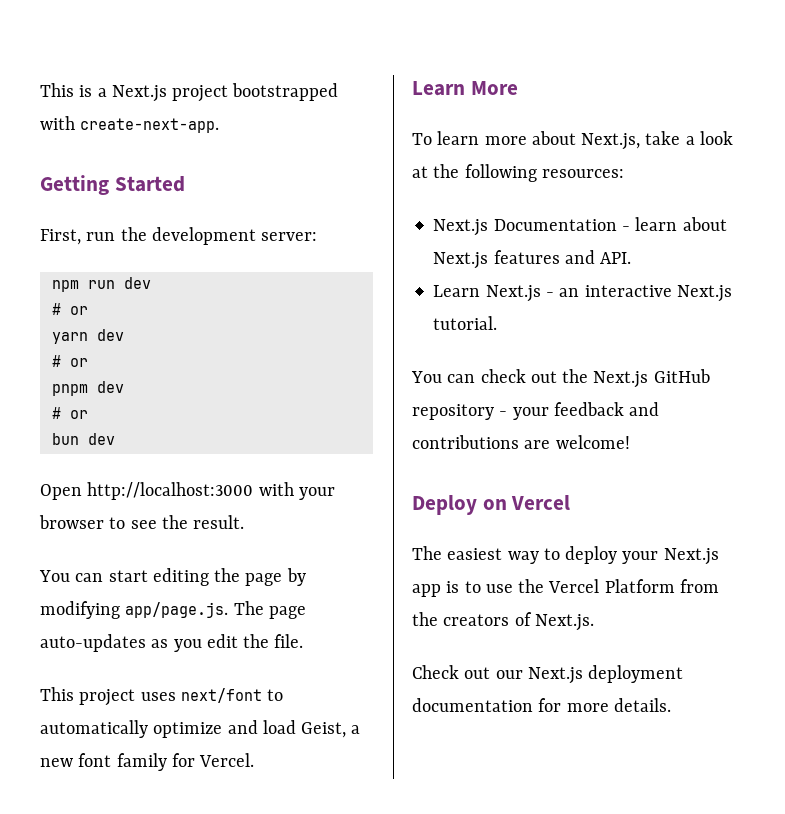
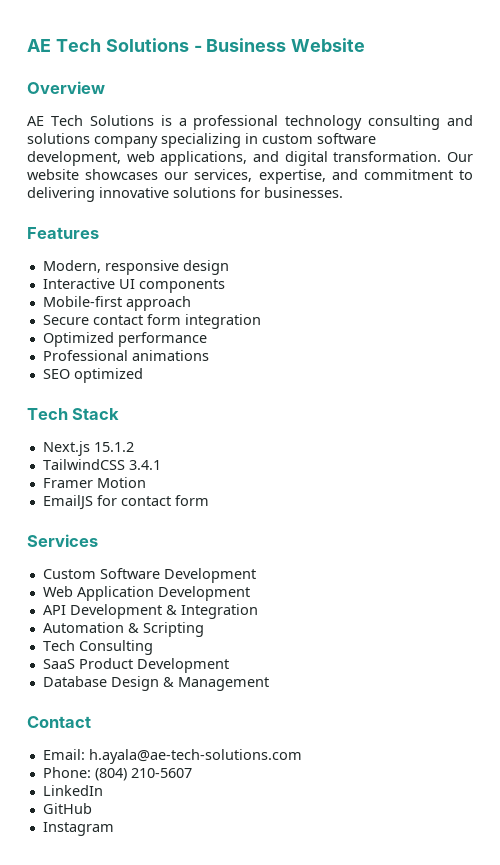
[40,83,339,102] [40,116,220,133] [40,175,185,195] [40,227,318,245] [51,277,151,292] [51,303,88,315] [51,329,124,344] [51,355,88,367] [51,381,124,396] [51,407,88,419] [51,433,115,445] [40,482,335,500] [39,515,245,529] [39,568,306,586] [40,601,306,619] [40,634,304,652] [40,687,284,706] [40,720,361,738] [40,753,255,771] [412,81,518,96] [412,131,733,150] [412,164,624,182] [433,217,727,236] [433,250,632,269] [433,285,732,302] [433,316,498,330] [411,369,710,388] [412,402,660,420] [412,435,630,449] [412,495,571,515] [412,546,719,565] [412,579,719,597] [412,612,594,631] [412,665,684,684] [412,698,671,712] This is a Next.js project bootstrapped with create-next-app. // Getting Started // First, run the development server: // npm run dev // # or // yarn dev // # or // pnpm dev // # or // bun dev // Open http://localhost:3000 with your browser to see the result. // You can start editing the page by modifying app/page.js. The page auto-updates as you edit the file. // This project uses next/font to automatically optimize and load Geist, a new font family for Vercel. // Learn More // To learn more about Next.js, take a look at the following resources: // Next.js Documentation - learn about Next.js features and API. // Learn Next.js - an interactive Next.js tutorial. // You can check out the Next.js GitHub repository - your feedback and contributions are welcome! // Deploy on Vercel // The easiest way to deploy your Next.js app is to use the Vercel Platform from the creators of Next.js. // Check out our Next.js deployment documentation for more details. -> [27,38,366,52] [27,81,105,94] [27,115,473,130] [27,133,376,148] [27,151,474,166] [27,169,474,184] [27,187,343,202] [27,227,99,239] [42,260,229,275] [42,278,225,293] [42,296,191,311] [42,314,261,329] [42,332,207,347] [42,350,209,361] [42,368,143,383] [27,408,120,420] [42,441,134,456] [42,459,161,470] [42,477,146,488] [42,495,209,510] [27,534,98,547] [42,568,256,583] [42,586,250,601] [42,604,258,619] [42,622,204,637] [42,640,153,655] [42,658,229,673] [42,676,269,691] [27,716,91,728] [42,749,302,764] [42,767,192,781] [42,785,103,796] [42,803,92,814] [42,822,114,836] AE Tech Solutions - Business Website // Overview // AE Tech Solutions is a professional technology consulting and solutions company specializing in custom software development, web applications, and digital transformation. Our website showcases our services, expertise, and commitment to delivering innovative solutions for businesses. // Features // Modern, responsive design // Interactive UI components // Mobile-first approach // Secure contact form integration // Optimized performance // Professional animations // SEO optimized // Tech Stack // Next.js 15.1.2 // TailwindCSS 3.4.1 // Framer Motion // EmailJS for contact form // Services // Custom Software Development // Web Application Development // API Development & Integration // Automation & Scripting // Tech Consulting // SaaS Product Development // Database Design & Management // Contact // Email: h.ayala@ae-tech-solutions.com // Phone: (804) 210-5607 // LinkedIn // GitHub // Instagram

